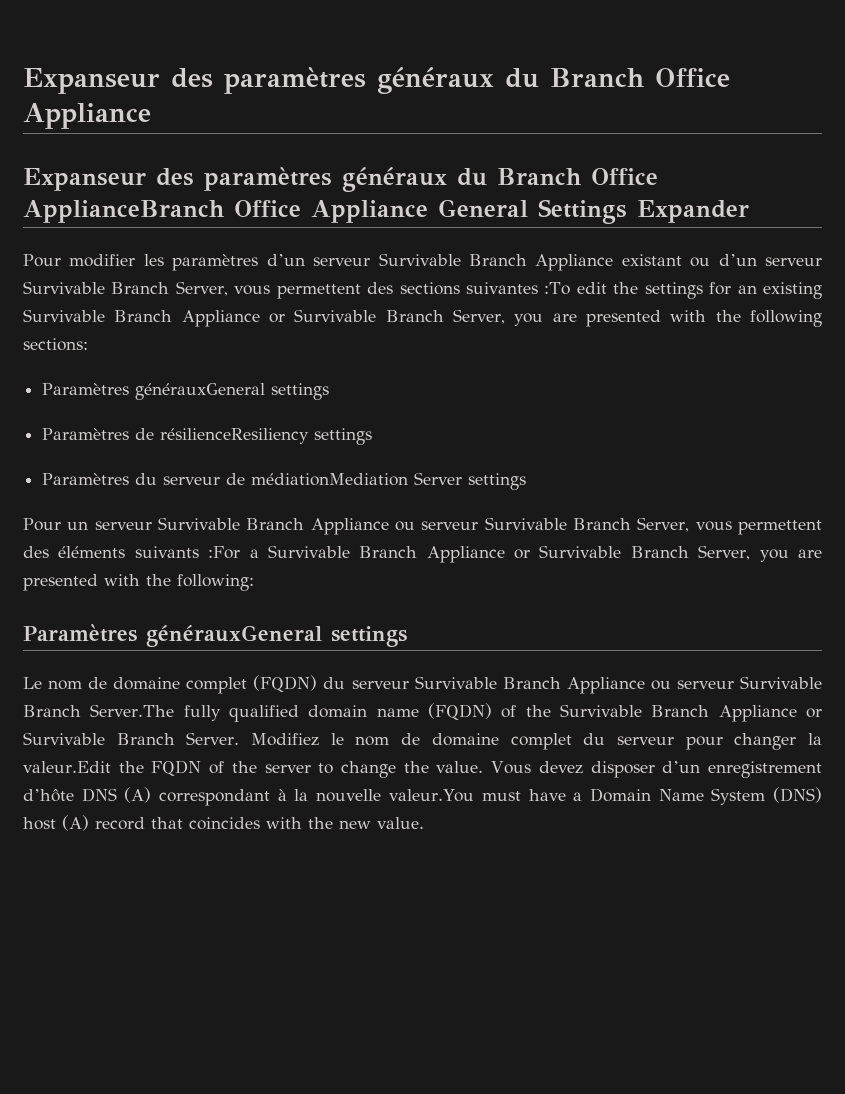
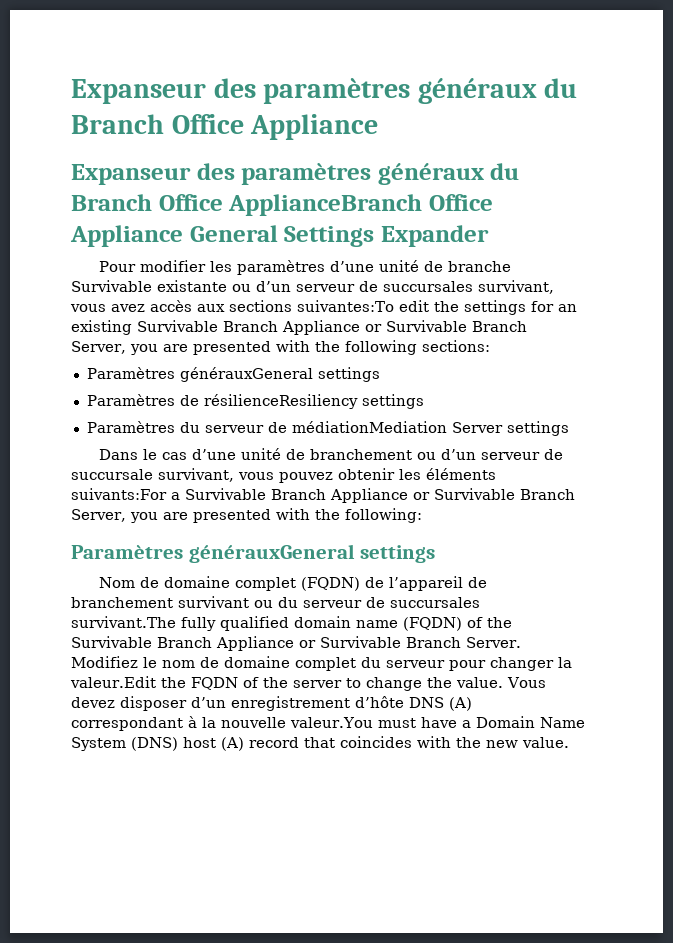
[266,253,822,271] [23,281,571,299] d’un serveur Survivable Branch Appliance existant ou d’un serveur Survivable Branch Server, vous permettent des sections suivantes :To -> [330,260,512,272] [71,280,554,294] [70,300,394,312] d’une unité de branche Survivable existante ou d’un serveur de succursales survivant, vous avez accès aux sections suivantes:To
[23,517,823,535] [23,546,241,559] Pour un serveur Survivable Branch Appliance ou serveur Survivable Branch Server, vous permettent des éléments suivants :For -> [99,448,564,460] [71,468,496,483] [71,488,167,500] Dans le cas d’une unité de branchement ou d’un serveur de succursale survivant, vous pouvez obtenir les éléments suivants:For
[23,677,83,690] Le nom -> [99,577,136,588] Nom
[323,676,823,694] [23,704,175,717] du serveur Survivable Branch Appliance ou serveur Survivable Branch Server.The -> [365,576,488,591] [71,596,480,608] [71,616,176,628] de l’appareil de branchement survivant ou du serveur de succursales survivant.The

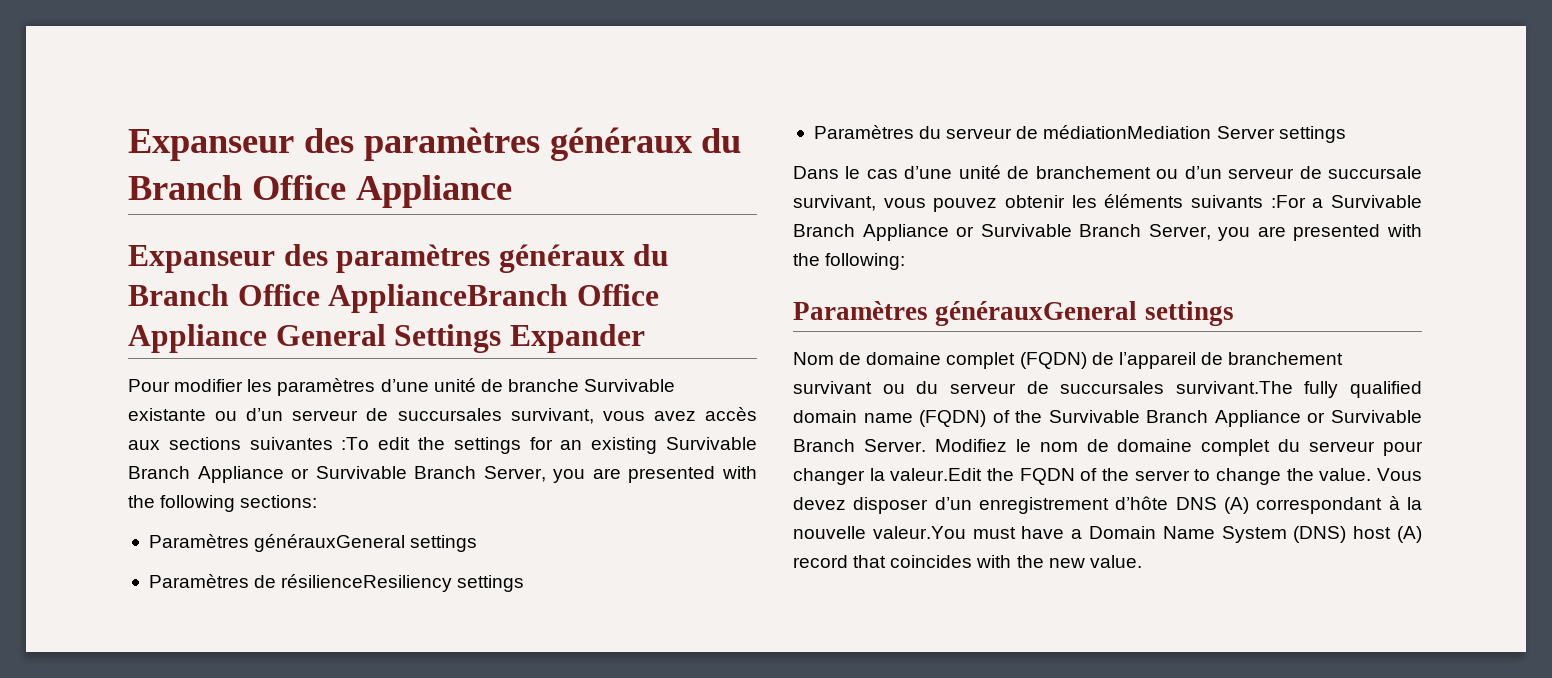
[297,300,394,312] suivantes:To -> [249,437,370,450] suivantes :To
[71,488,167,500] suivants:For -> [1191,195,1306,208] suivants :For

